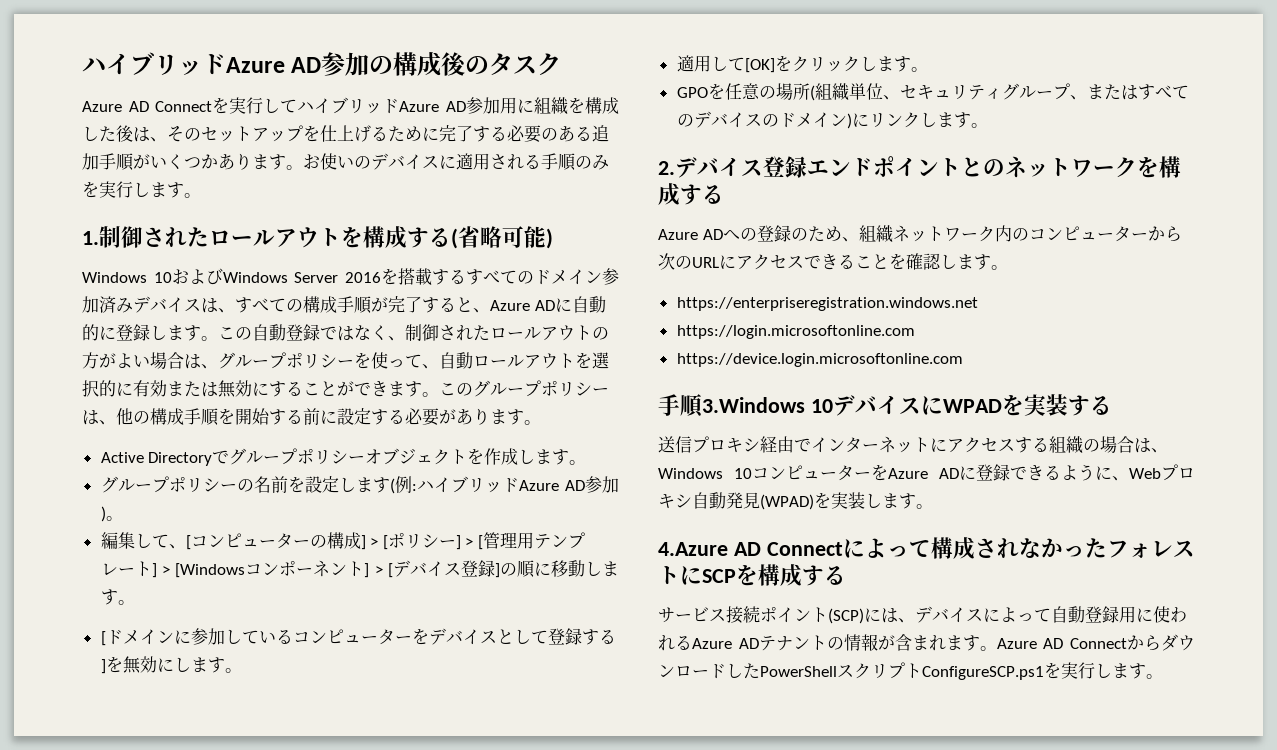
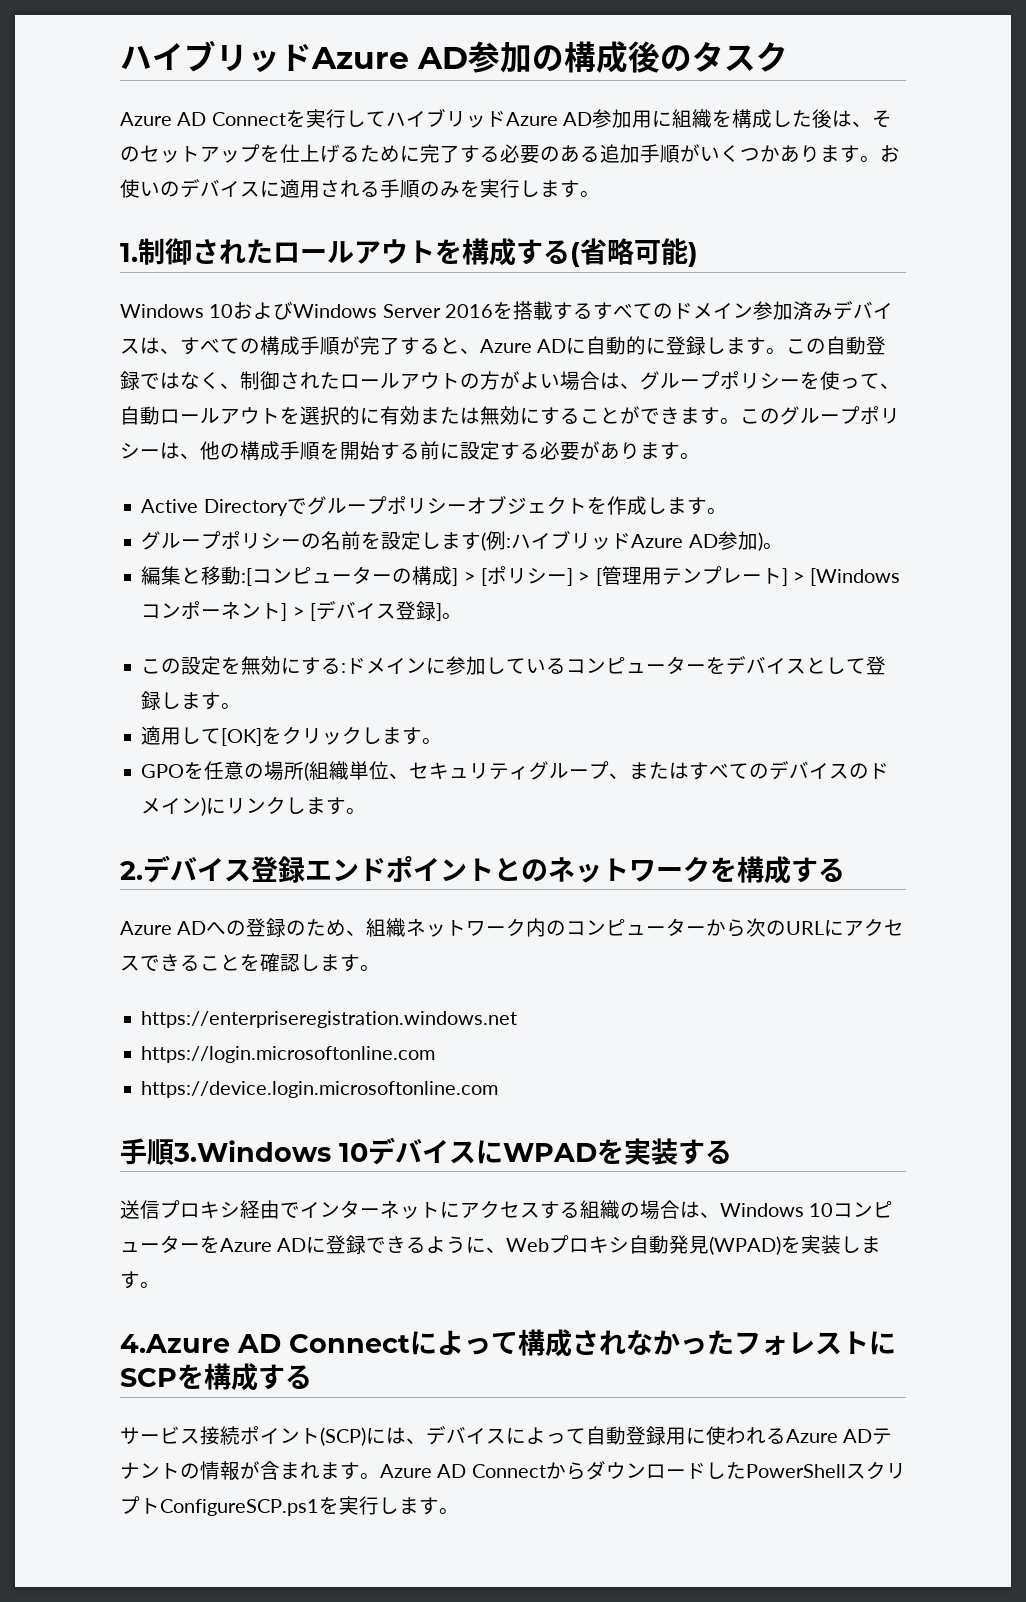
[134,533,191,550] して、[ -> [181,566,253,586] と移動:[
[499,560,619,578] [100,589,135,605] [100,631,106,646] の順に移動します。 // [ -> [441,613,462,619] [141,656,347,675] 。 // この設定を無効にする:
[581,629,616,645] [100,656,174,674] する]を無効に -> (162, 700) none

